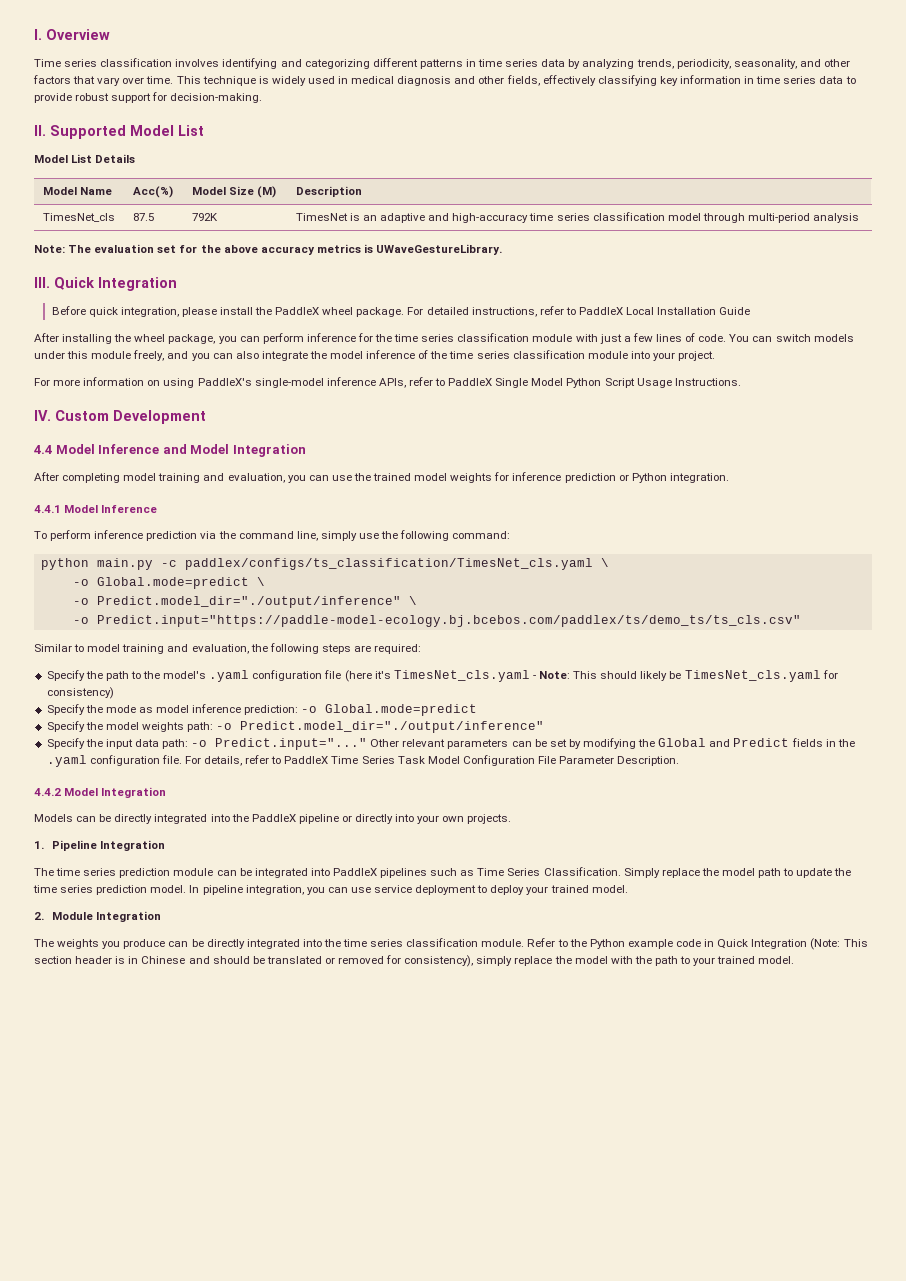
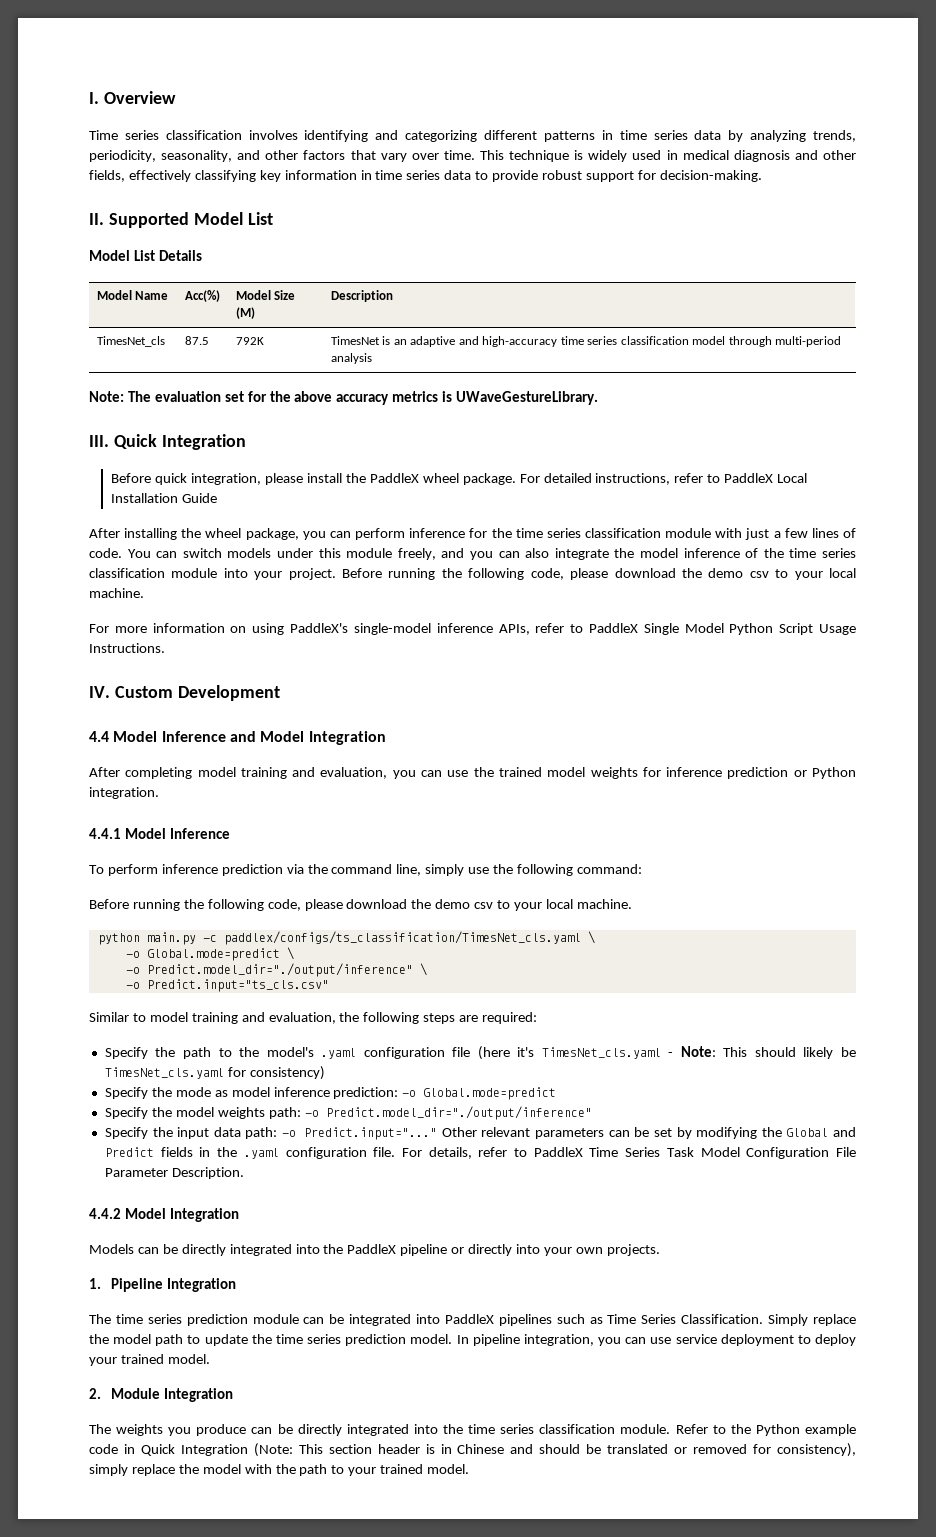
(716, 356) none -> [342,568,856,580] [89,588,144,598] Before running the following code, please download the demo csv to your local machine.
(511, 535) none -> [89,899,632,911] // Before running the following code, please download the demo csv to your local machine.
[96,615,801,627] Predict.input="https://paddle-model-ecology.bj.bcebos.com/paddlex/ts/demo_ts/ts_cls.csv" -> [146,979,329,992] Predict.input="ts_cls.csv"

